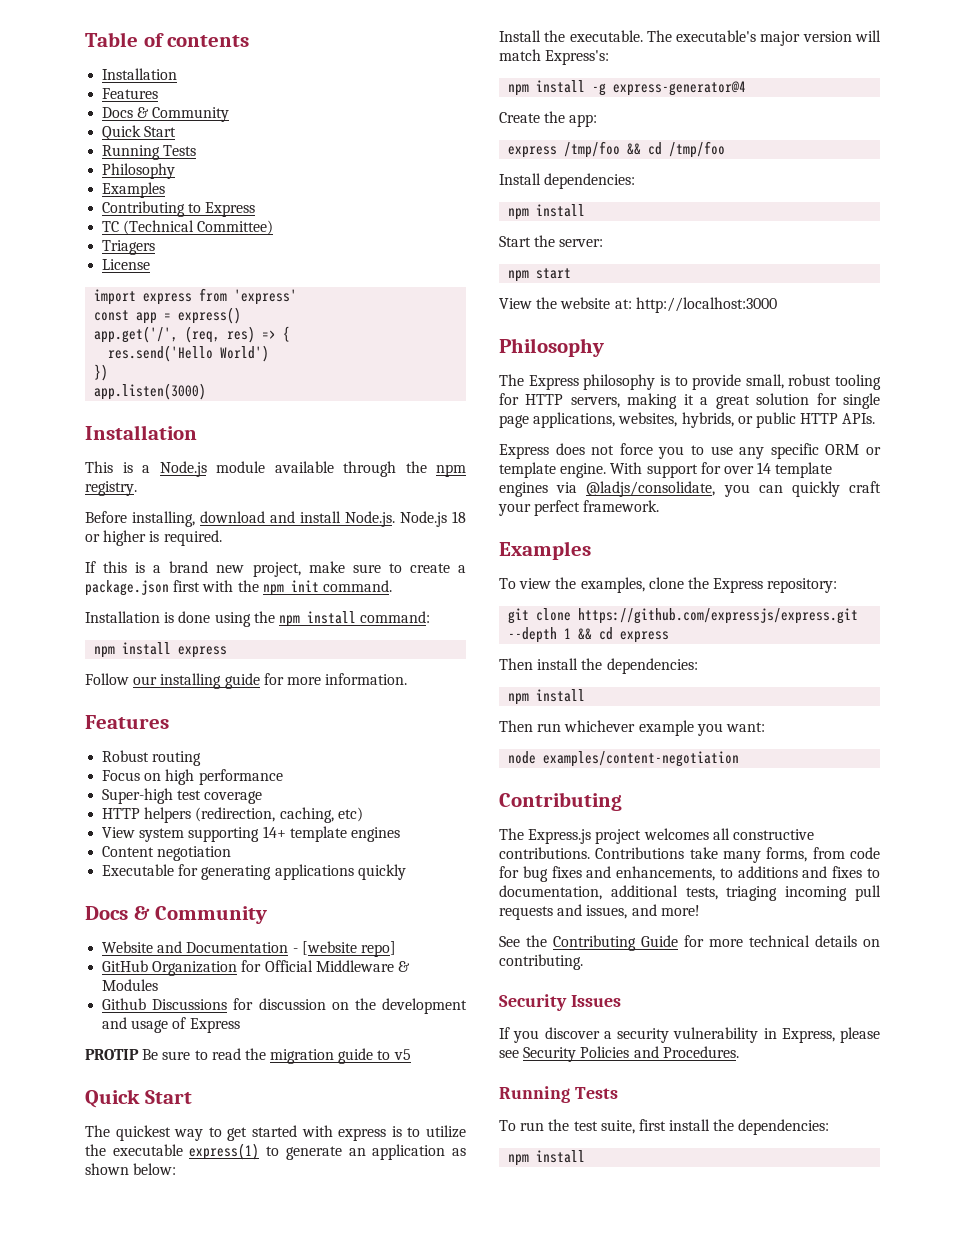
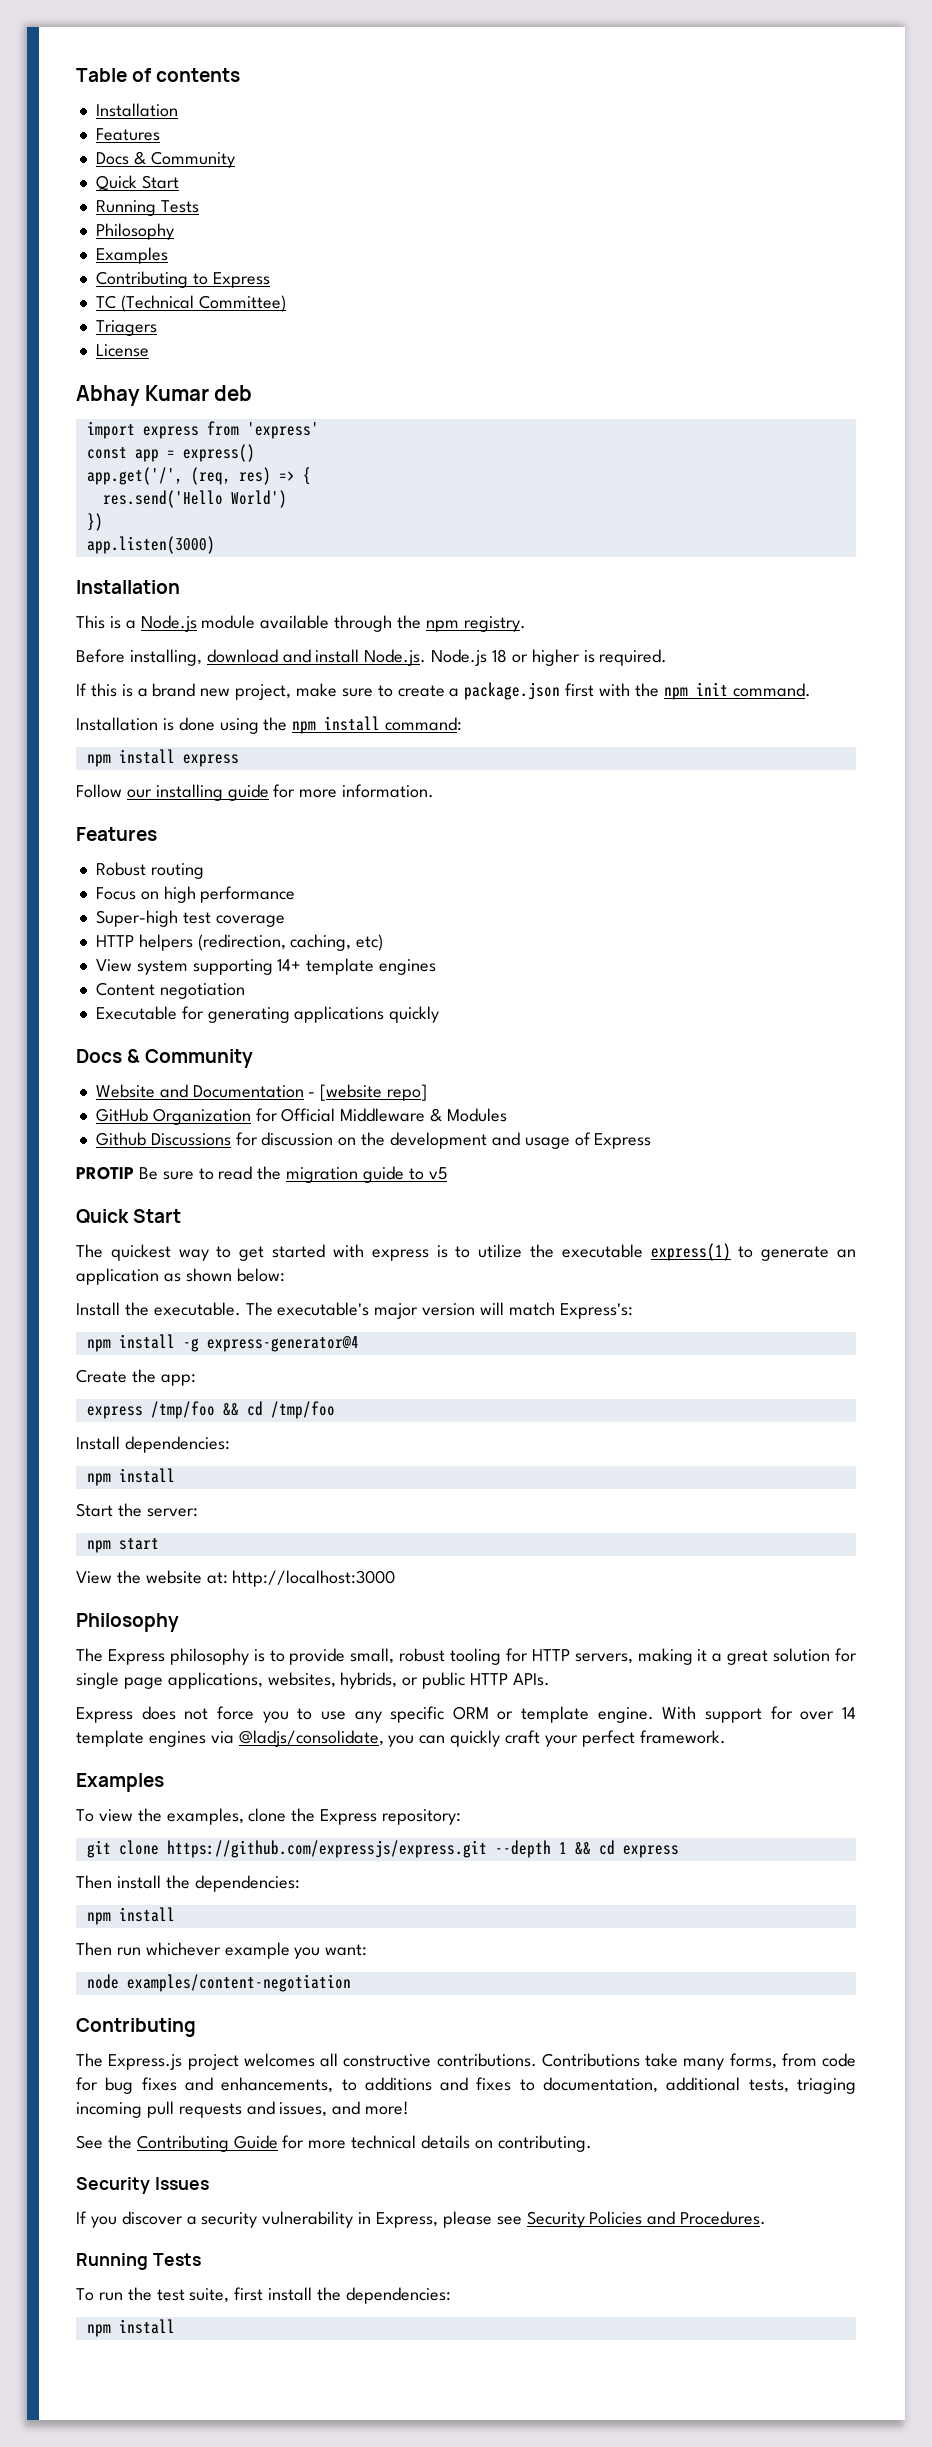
(151, 264) none -> [76,385,253,406] // Abhay Kumar deb

